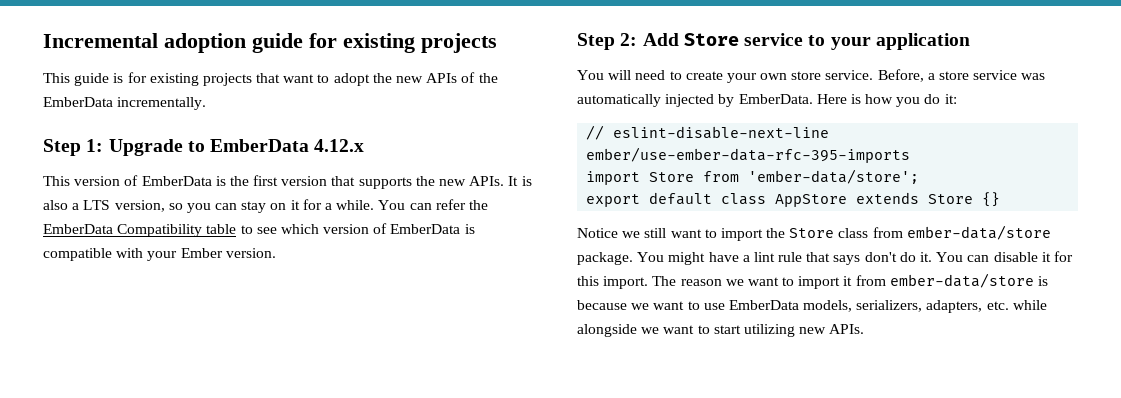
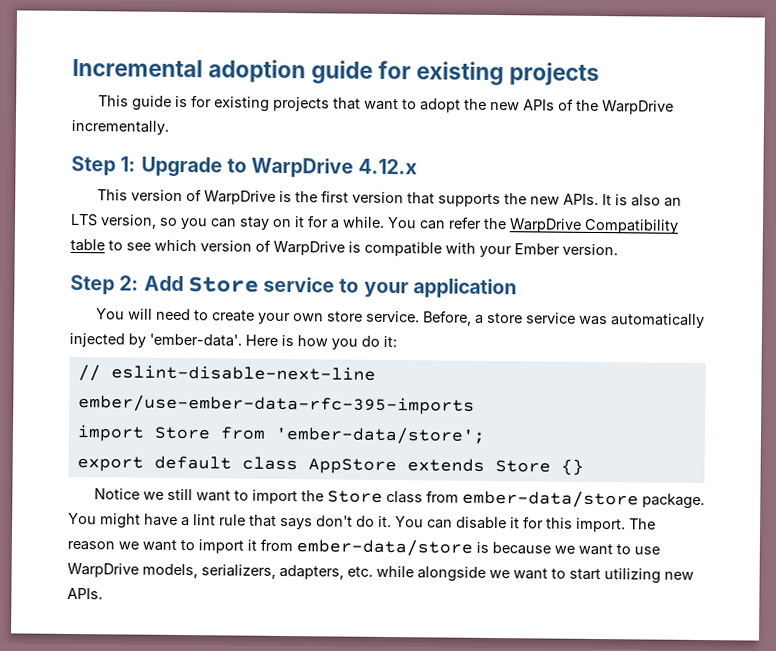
[43,97,113,107] EmberData -> [601,100,674,115] WarpDrive
[210,139,310,152] EmberData -> [251,157,355,178] WarpDrive
[141,176,212,186] EmberData -> [203,190,276,205] WarpDrive
[72,203,80,210] a -> [663,197,682,207] an
[43,224,113,234] EmberData -> [509,218,582,233] WarpDrive
[390,224,461,234] EmberData -> [273,240,345,256] WarpDrive
[738,94,813,104] EmberData. -> [149,333,242,347] 'ember-data'.
[728,300,799,310] EmberData -> [67,562,139,578] WarpDrive

